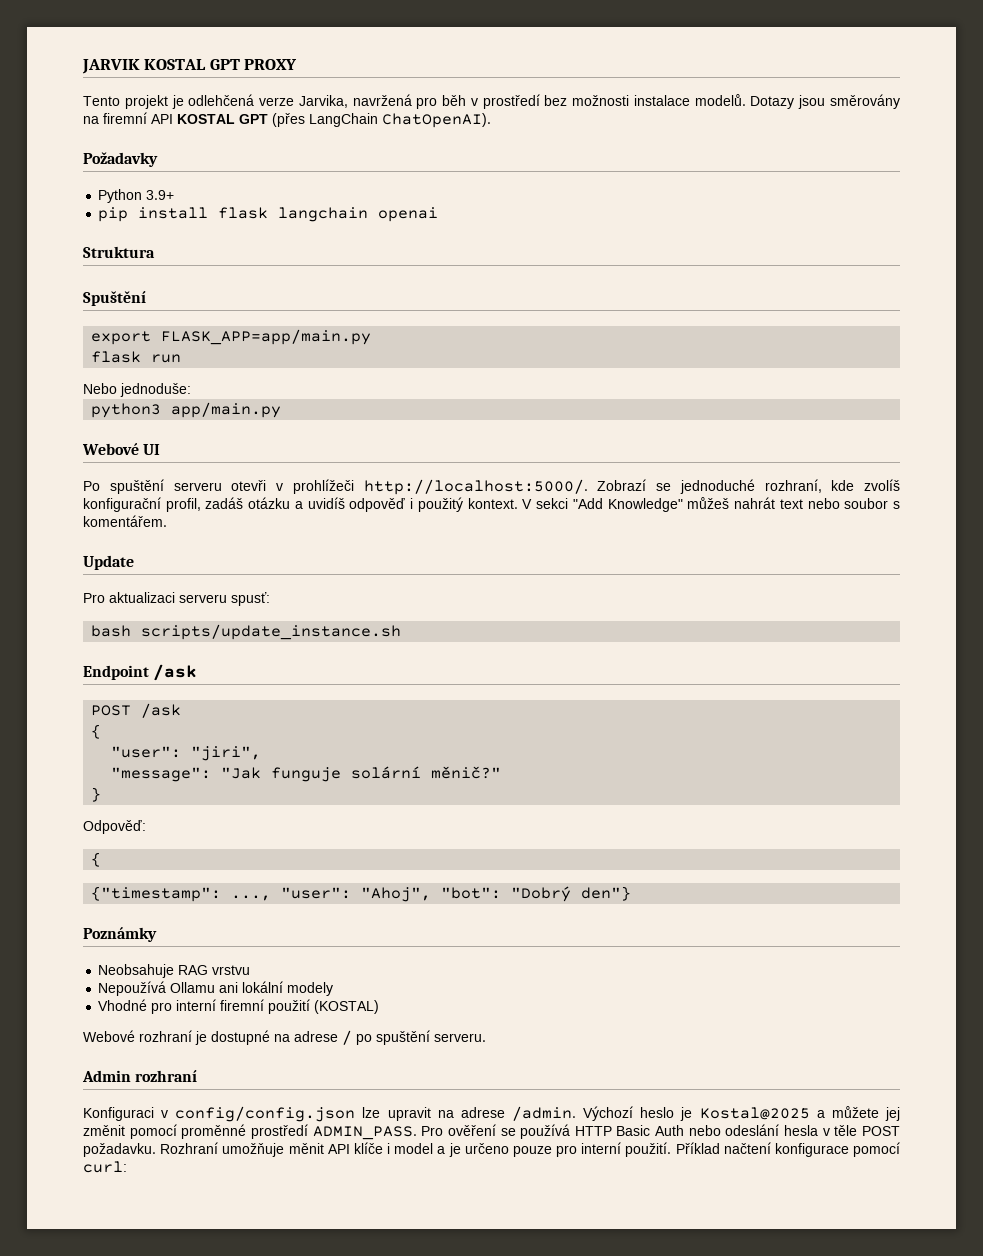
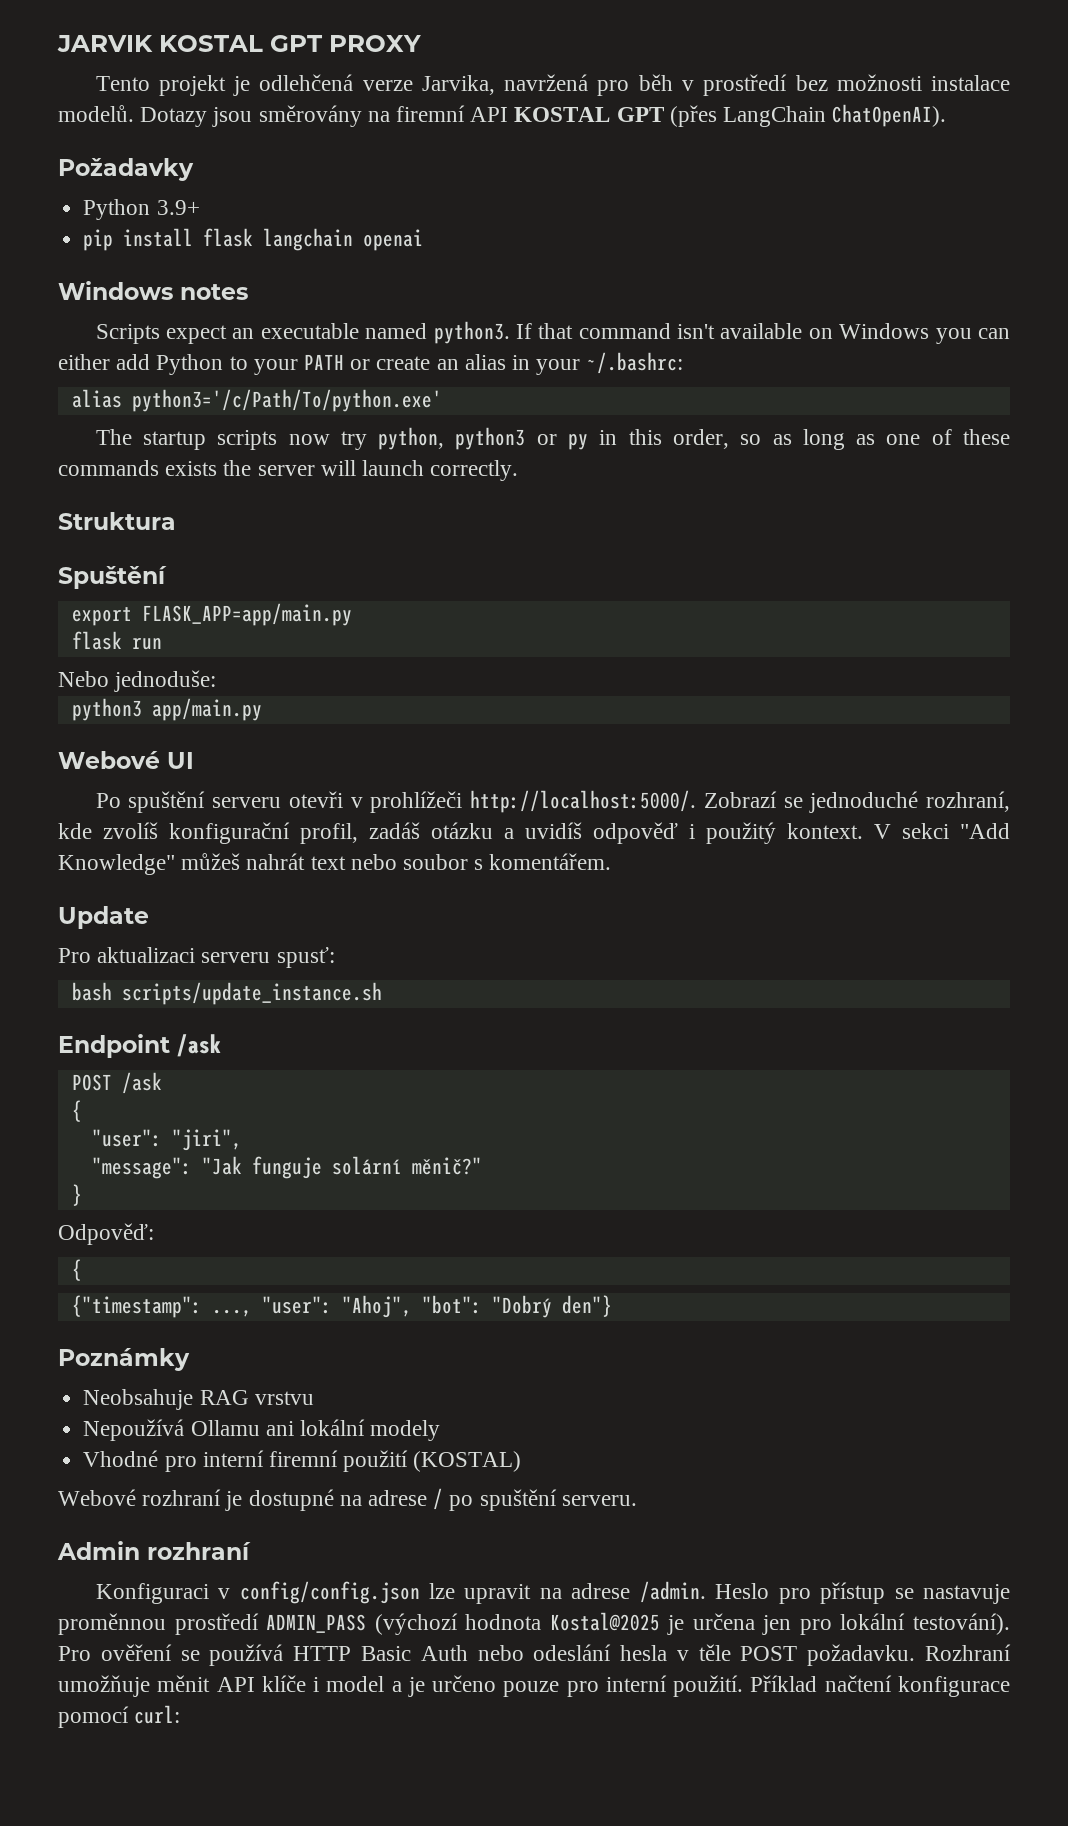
(439, 214) none -> [58,281,248,300] [95,321,1011,344] [58,352,683,375] [71,389,442,412] [95,427,1010,450] [58,460,519,481] // Windows notes // Scripts expect an executable named python3. If that command isn't available on Windows you can either add Python to your PATH or create an alias in your ~/.bashrc: // alias python3='/c/Path/To/python.exe' // The startup scripts now try python, python3 or py in this order, so as long as one of these commands exists the server will launch correctly.
[583,1106,900,1121] [83,1124,417,1140] Výchozí heslo je Kostal@2025 a můžete jej změnit pomocí proměnné prostředí ADMIN_PASS. -> [715,1582,1010,1604] [58,1612,1010,1635] Heslo pro přístup se nastavuje proměnnou prostředí ADMIN_PASS (výchozí hodnota Kostal@2025 je určena jen pro lokální testování).

